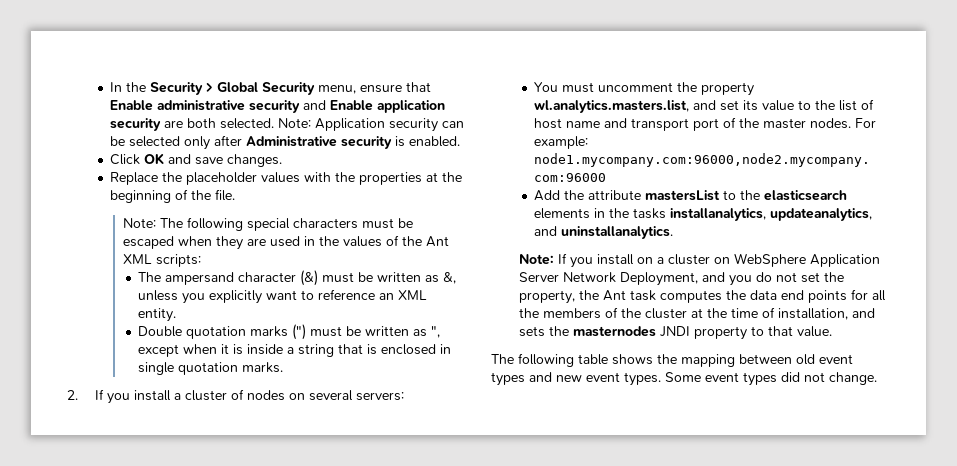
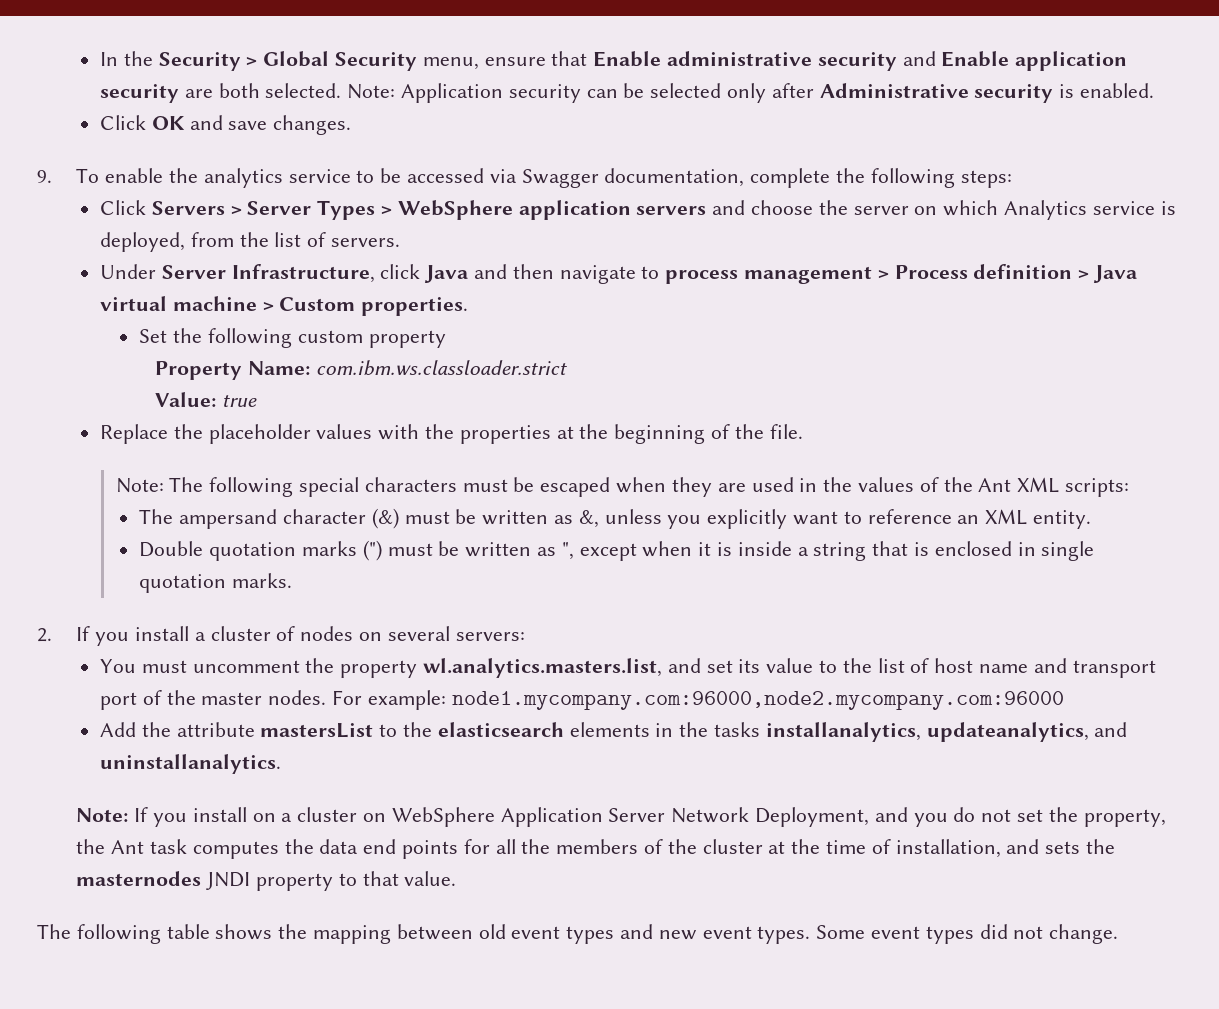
(283, 160) none -> [37,168,1012,188] [99,200,1176,220] [99,232,401,252] [99,264,1138,284] [99,296,469,316] [139,328,446,348] [154,360,567,380] [154,392,257,407] // 9. To enable the analytics service to be accessed via Swagger documentation, complete the following steps: // Click Servers > Server Types > WebSphere application servers and choose the server on which Analytics service is deployed, from the list of servers. // Under Server Infrastructure, click Java and then navigate to process management > Process definition > Java virtual machine > Custom properties. // Set the following custom property // Property Name: com.ibm.ws.classloader.strict // Value: true

